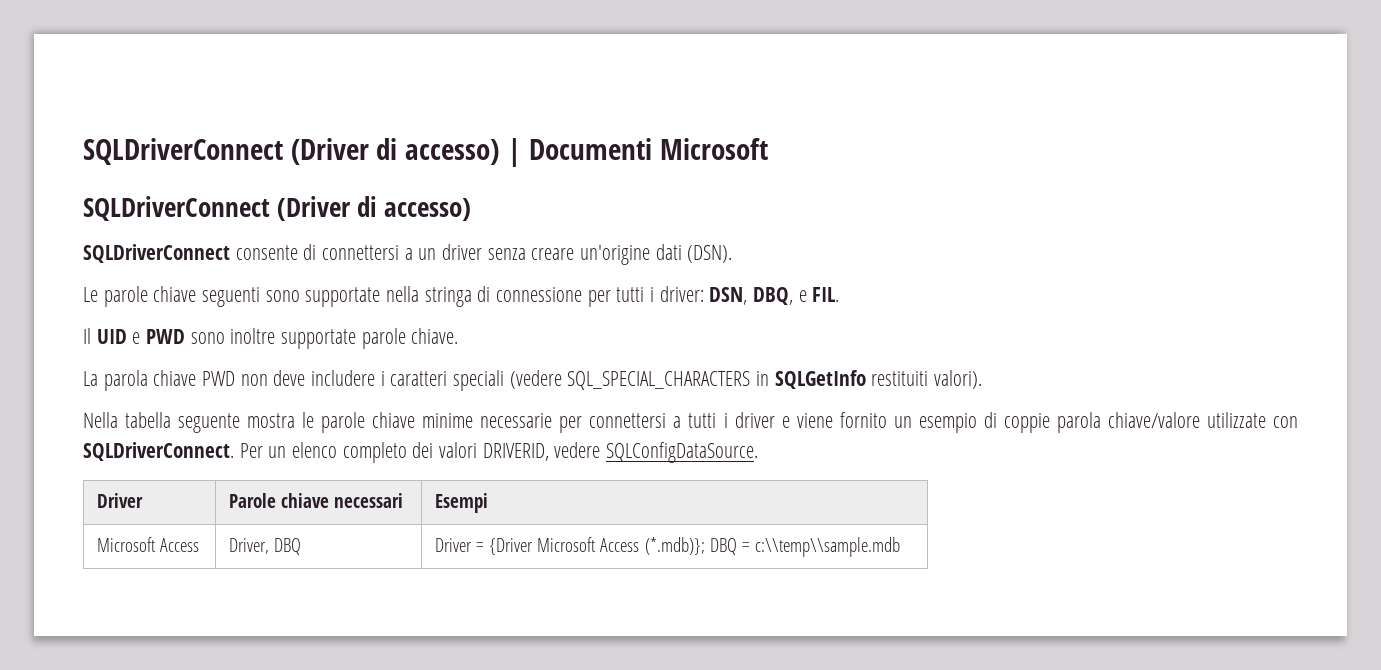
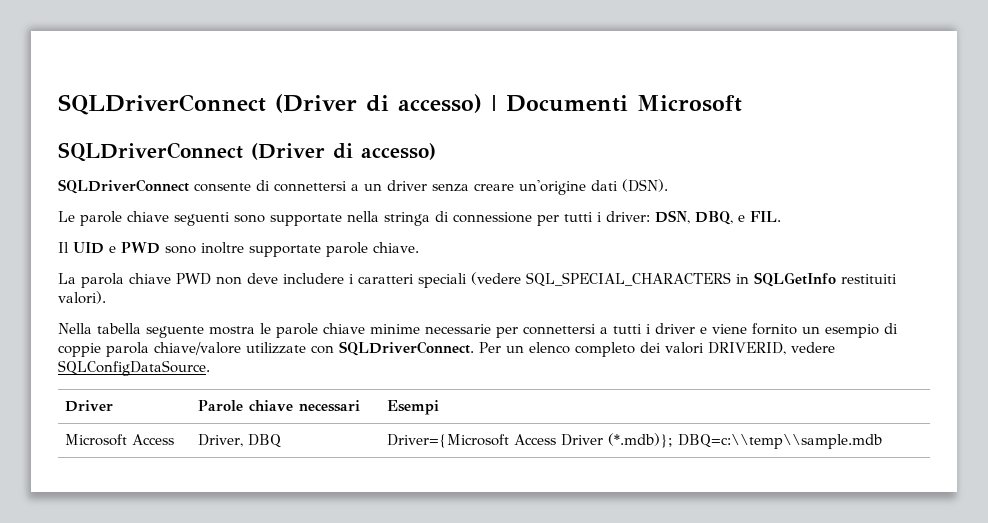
[434,537,900,557] Driver = {Driver Microsoft Access (*.mdb)}; DBQ = c:\\temp\\sample.mdb -> [387,433,883,449] Driver={Microsoft Access Driver (*.mdb)}; DBQ=c:\\temp\\sample.mdb

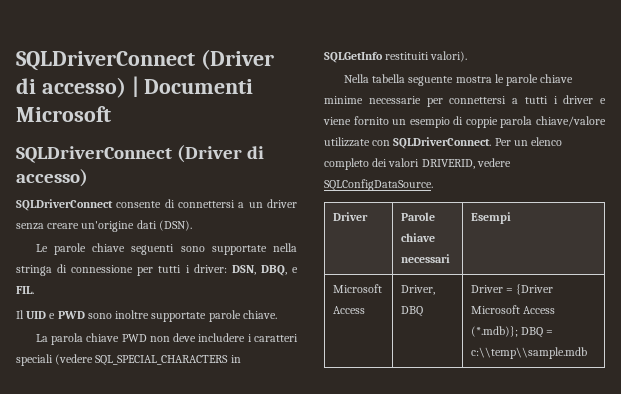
[387,433,883,449] Driver={Microsoft Access Driver (*.mdb)}; DBQ=c:\\temp\\sample.mdb -> [470,284,554,295] [470,305,556,314] [470,326,554,338] [470,347,587,359] Driver = {Driver Microsoft Access (*.mdb)}; DBQ = c:\\temp\\sample.mdb

